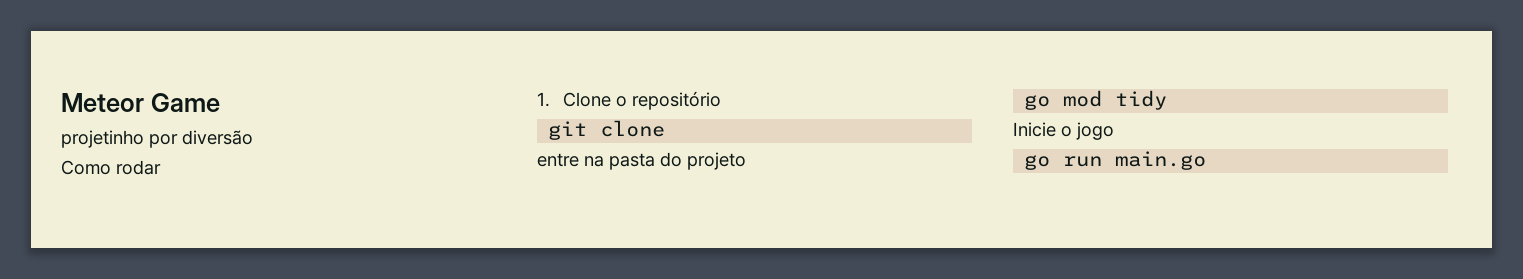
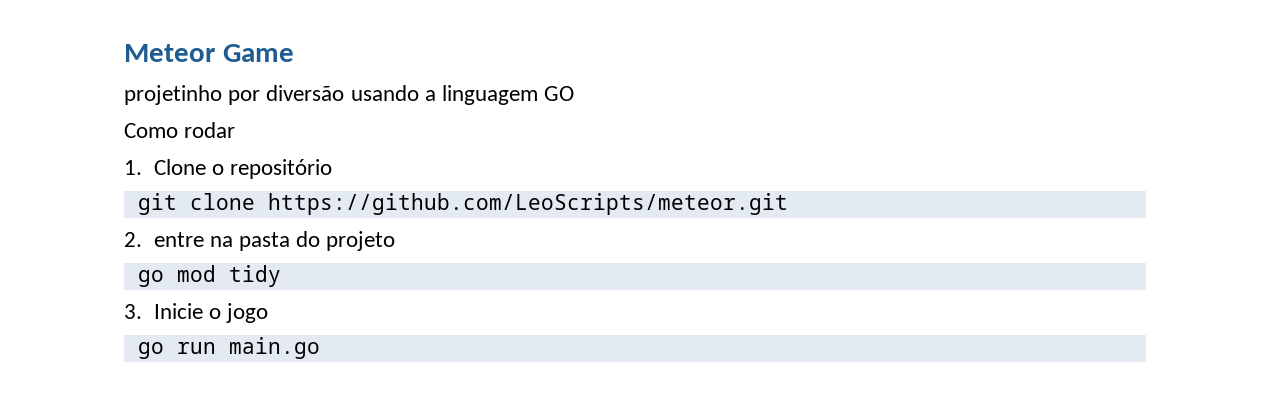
(253, 137) none -> [350,85,575,105] usando a linguagem GO
(666, 128) // -> [267,193,788,215] [124,232,142,247] https://github.com/LeoScripts/meteor.git // 2.
(1168, 100) none -> [124,304,142,319] 3.

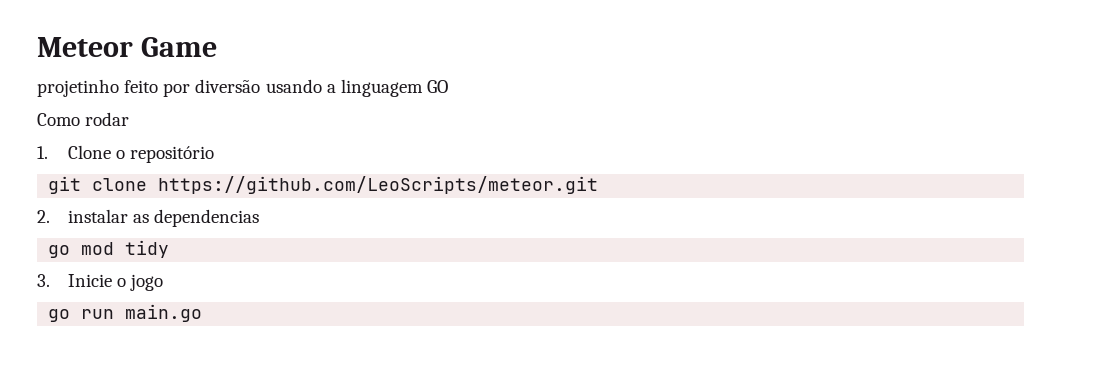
(222, 95) none -> [124,80,159,93] feito
[153,231,396,251] entre na pasta do projeto -> [68,209,260,227] instalar as dependencias

